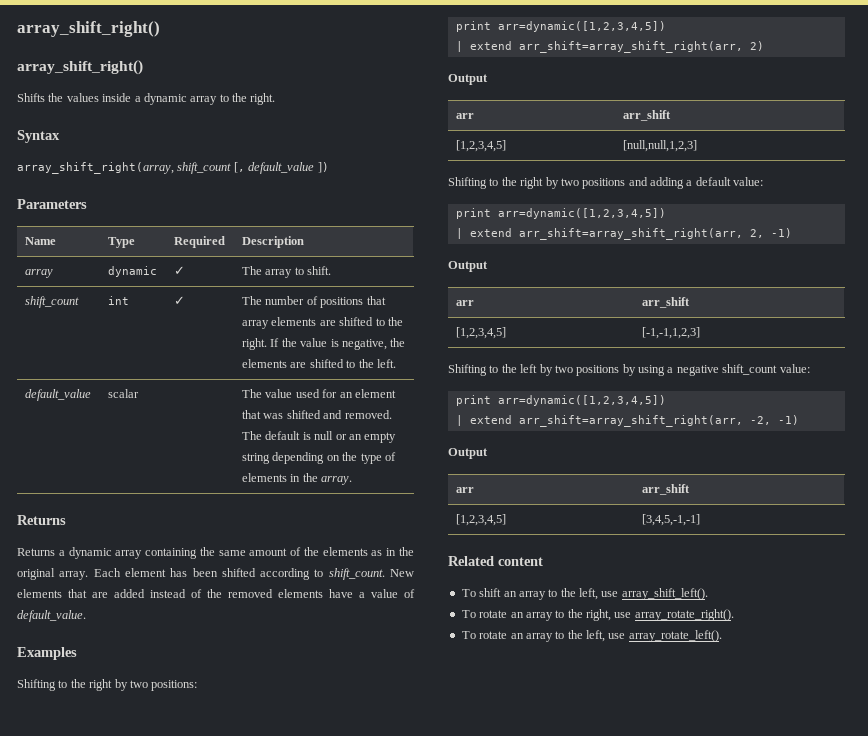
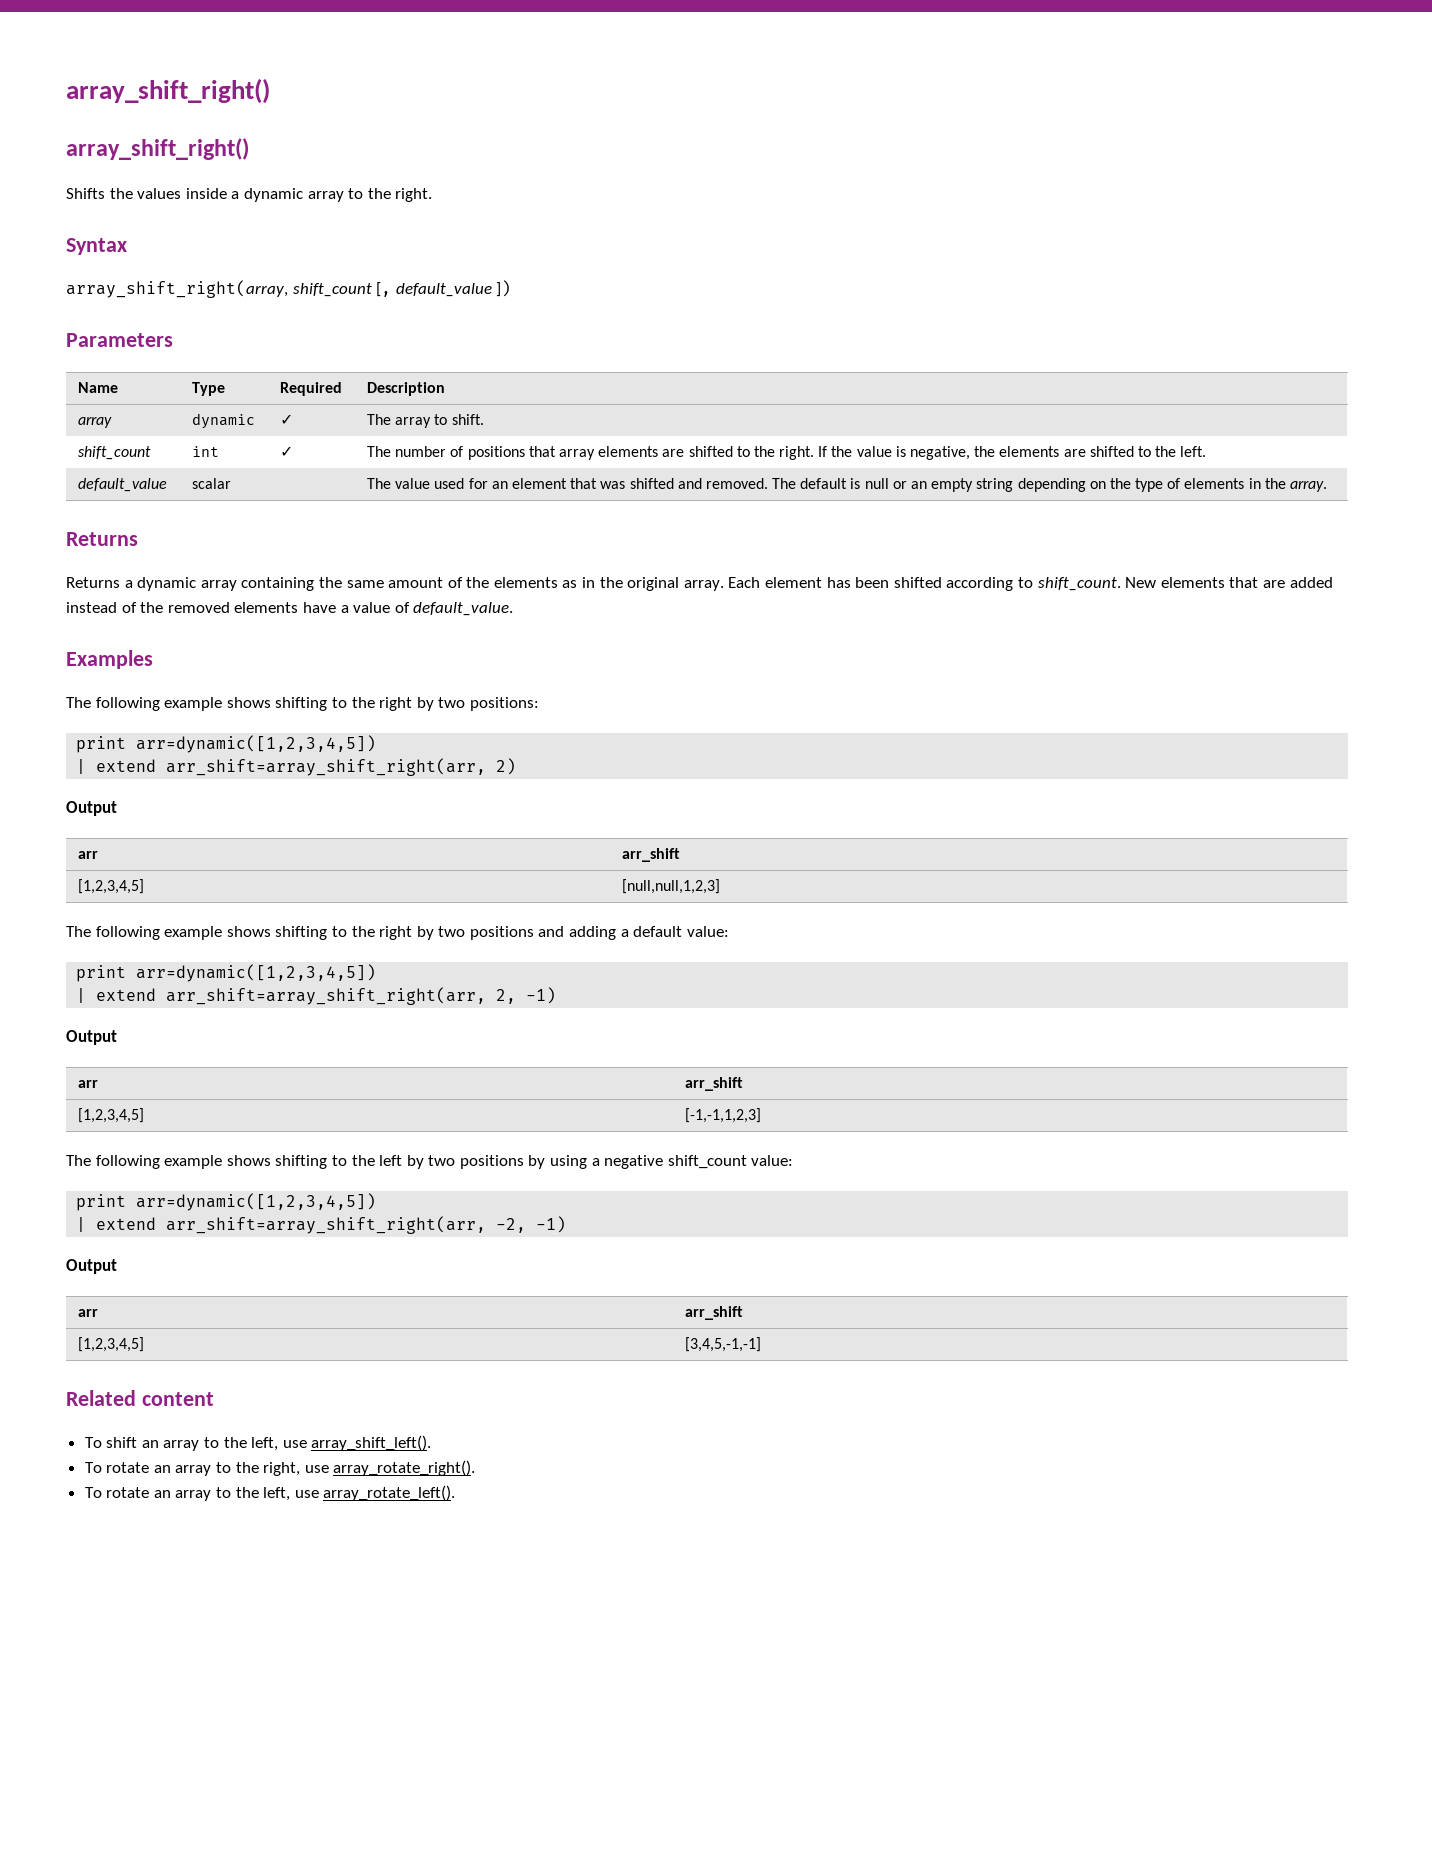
[17,679,56,691] Shifting -> [66,697,328,711] The following example shows shifting
[448,177,487,189] Shifting -> [66,926,328,940] The following example shows shifting
[448,364,487,376] Shifting -> [66,1155,328,1169] The following example shows shifting

